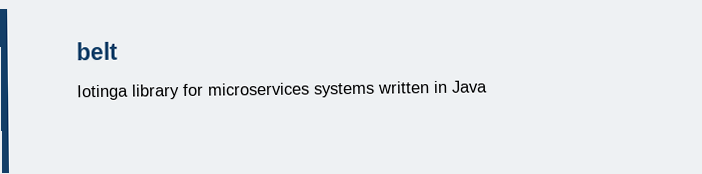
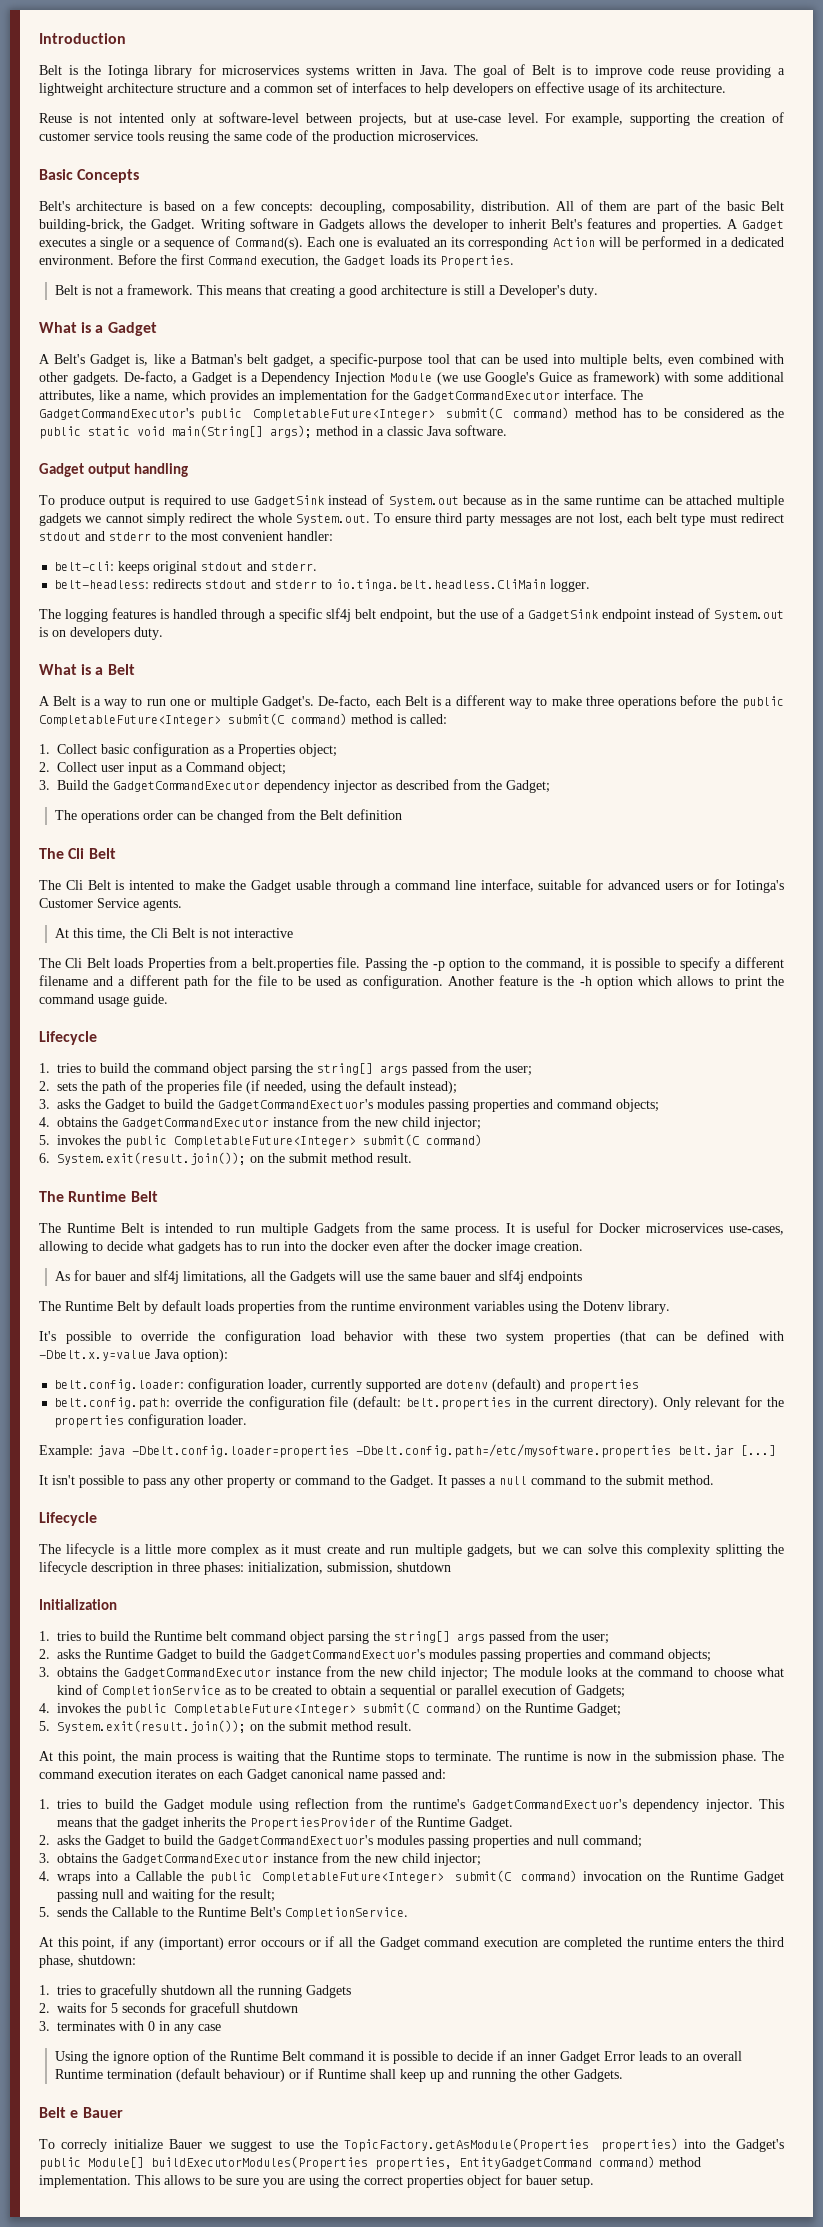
[76,41,118,61] belt // -> [39,33,126,44] [39,65,102,75] Introduction // Belt is the
[451,80,488,93] Java -> [419,64,785,78] [39,82,726,96] [39,112,784,126] [39,130,479,144] [39,169,140,183] [39,200,784,214] [39,218,784,232] [39,236,784,250] [39,254,514,268] [54,284,598,298] [39,322,157,336] [39,353,784,367] [39,371,785,385] [39,389,643,403] [39,407,784,421] [39,425,507,439] [39,463,188,477] [39,494,784,508] [39,513,784,526] [39,531,333,541] [54,561,318,574] [54,579,591,592] [39,608,784,622] [39,627,163,640] [39,664,135,675] [39,695,784,709] [39,713,447,727] [39,743,337,757] [39,762,286,775] [39,779,550,793] [54,809,402,823] [39,848,116,859] [39,879,785,893] [39,898,182,911] [54,928,293,940] [39,957,784,971] [39,975,785,989] [39,994,168,1007] [39,1031,97,1045] [39,1062,532,1076] [39,1080,457,1094] [39,1099,659,1112] [39,1116,481,1130] [39,1134,482,1148] [39,1152,412,1165] [39,1191,158,1202] [39,1222,785,1236] [39,1240,583,1254] [54,1270,582,1284] [39,1300,670,1314] [39,1330,784,1344] [39,1349,228,1362] [54,1378,640,1392] [54,1396,785,1410] [54,1414,248,1428] [39,1444,776,1458] [39,1475,714,1488] [39,1512,97,1526] [39,1543,785,1557] [39,1561,451,1575] [39,1599,117,1610] [39,1630,609,1644] [39,1649,711,1662] [39,1666,784,1680] [57,1684,625,1698] [39,1702,621,1716] [39,1720,412,1733] [39,1751,784,1764] [39,1769,446,1782] [39,1798,785,1812] [57,1816,513,1830] [39,1835,642,1848] [39,1852,481,1866] [39,1870,784,1884] [57,1888,275,1902] [39,1907,408,1920] [39,1936,784,1950] [39,1955,136,1968] [39,1984,351,1998] [39,2002,298,2016] [39,2021,221,2034] [54,2050,742,2064] [54,2068,623,2082] [39,2107,123,2118] [39,2138,785,2152] [39,2156,701,2170] [39,2174,594,2188] Java. The goal of Belt is to improve code reuse providing a lightweight architecture structure and a common set of interfaces to help developers on effective usage of its architecture. // Reuse is not intented only at software-level between projects, but at use-case level. For example, supporting the creation of customer service tools reusing the same code of the production microservices. // Basic Concepts // Belt's architecture is based on a few concepts: decoupling, composability, distribution. All of them are part of the basic Belt building-brick, the Gadget. Writing software in Gadgets allows the developer to inherit Belt's features and properties. A Gadget executes a single or a sequence of Command(s). Each one is evaluated an its corresponding Action will be performed in a dedicated environment. Before the first Command execution, the Gadget loads its Properties. // Belt is not a framework. This means that creating a good architecture is still a Developer's duty. // What is a Gadget // A Belt's Gadget is, like a Batman's belt gadget, a specific-purpose tool that can be used into multiple belts, even combined with other gadgets. De-facto, a Gadget is a Dependency Injection Module (we use Google's Guice as framework) with some additional attributes, like a name, which provides an implementation for the GadgetCommandExecutor interface. The GadgetCommandExecutor's public CompletableFuture<Integer> submit(C command) method has to be considered as the public static void main(String[] args); method in a classic Java software. // Gadget output handling // To produce output is required to use GadgetSink instead of System.out because as in the same runtime can be attached multiple gadgets we cannot simply redirect the whole System.out. To ensure third party messages are not lost, each belt type must redirect stdout and stderr to the most convenient handler: // belt-cli: keeps original stdout and stderr. // belt-headless: redirects stdout and stderr to io.tinga.belt.headless.CliMain logger. // The logging features is handled through a specific slf4j belt endpoint, but the use of a GadgetSink endpoint instead of System.out is on developers duty. // What is a Belt // A Belt is a way to run one or multiple Gadget's. De-facto, each Belt is a different way to make three operations before the public CompletableFuture<Integer> submit(C command) method is called: // 1. Collect basic configuration as a Properties object; // 2. Collect user input as a Command object; // 3. Build the GadgetCommandExecutor dependency injector as described from the Gadget; // The operations order can be changed from the Belt definition // The Cli Belt // The Cli Belt is intented to make the Gadget usable through a command line interface, suitable for advanced users or for Iotinga's Customer Service agents. // At this time, the Cli Belt is not interactive // The Cli Belt loads Properties from a belt.properties file. Passing the -p option to the command, it is possible to specify a different filename and a different path for the file to be used as configuration. Another feature is the -h option which allows to print the command usage guide. // Lifecycle // 1. tries to build the command object parsing the string[] args passed from the user; // 2. sets the path of the properies file (if needed, using the default instead); // 3. asks the Gadget to build the GadgetCommandExectuor's modules passing properties and command objects; // 4. obtains the GadgetCommandExecutor instance from the new child injector; // 5. invokes the public CompletableFuture<Integer> submit(C command) // 6. System.exit(result.join()); on the submit method result. // The Runtime Belt // The Runtime Belt is intended to run multiple Gadgets from the same process. It is useful for Docker microservices use-cases, allowing to decide what gadgets has to run into the docker even after the docker image creation. // As for bauer and slf4j limitations, all the Gadgets will use the same bauer and slf4j endpoints // The Runtime Belt by default loads properties from the runtime environment variables using the Dotenv library. // It's possible to override the configuration load behavior with these two system properties (that can be defined with -Dbelt.x.y=value Java option): // belt.config.loader: configuration loader, currently supported are dotenv (default) and properties // belt.config.path: override the configuration file (default: belt.properties in the current directory). Only relevant for the properties configuration loader. // Example: java -Dbelt.config.loader=properties -Dbelt.config.path=/etc/mysoftware.properties belt.jar [...] // It isn't possible to pass any other property or command to the Gadget. It passes a null command to the submit method. // Lifecycle // The lifecycle is a little more complex as it must create and run multiple gadgets, but we can solve this complexity splitting the lifecycle description in three phases: initialization, submission, shutdown // Initialization // 1. tries to build the Runtime belt command object parsing the string[] args passed from the user; // 2. asks the Runtime Gadget to build the GadgetCommandExectuor's modules passing properties and command objects; // 3. obtains the GadgetCommandExecutor instance from the new child injector; The module looks at the command to choose what kind of CompletionService as to be created to obtain a sequential or parallel execution of Gadgets; // 4. invokes the public CompletableFuture<Integer> submit(C command) on the Runtime Gadget; // 5. System.exit(result.join()); on the submit method result. // At this point, the main process is waiting that the Runtime stops to terminate. The runtime is now in the submission phase. The command execution iterates on each Gadget canonical name passed and: // 1. tries to build the Gadget module using reflection from the runtime's GadgetCommandExectuor's dependency injector. This means that the gadget inherits the PropertiesProvider of the Runtime Gadget. // 2. asks the Gadget to build the GadgetCommandExectuor's modules passing properties and null command; // 3. obtains the GadgetCommandExecutor instance from the new child injector; // 4. wraps into a Callable the public CompletableFuture<Integer> submit(C command) invocation on the Runtime Gadget passing null and waiting for the result; // 5. sends the Callable to the Runtime Belt's CompletionService. // At this point, if any (important) error occours or if all the Gadget command execution are completed the runtime enters the third phase, shutdown: // 1. tries to gracefully shutdown all the running Gadgets // 2. waits for 5 seconds for gracefull shutdown // 3. terminates with 0 in any case // Using the ignore option of the Runtime Belt command it is possible to decide if an inner Gadget Error leads to an overall Runtime termination (default behaviour) or if Runtime shall keep up and running the other Gadgets. // Belt e Bauer // To correcly initialize Bauer we suggest to use the TopicFactory.getAsModule(Properties properties) into the Gadget's public Module[] buildExecutorModules(Properties properties, EntityGadgetCommand command) method implementation. This allows to be sure you are using the correct properties object for bauer setup.

